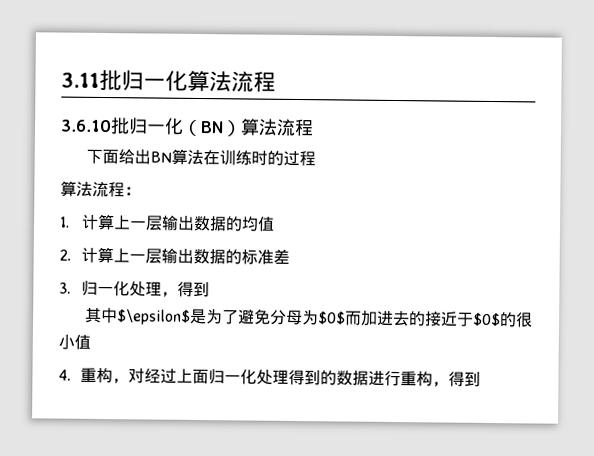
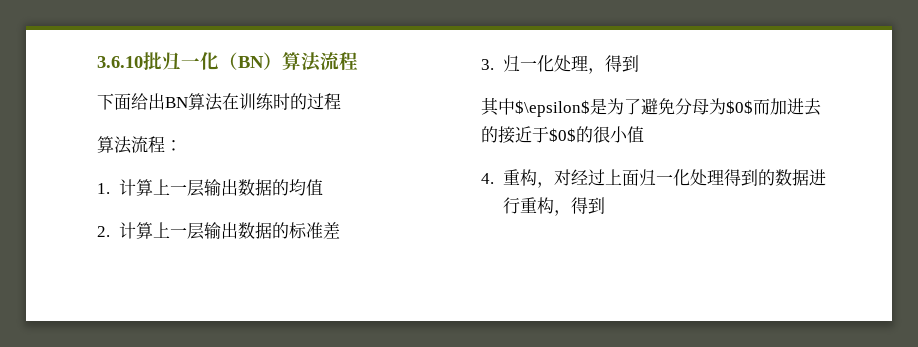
[61,69,276,93] 3.11批归一化算法流程 // -> (97, 62) none

